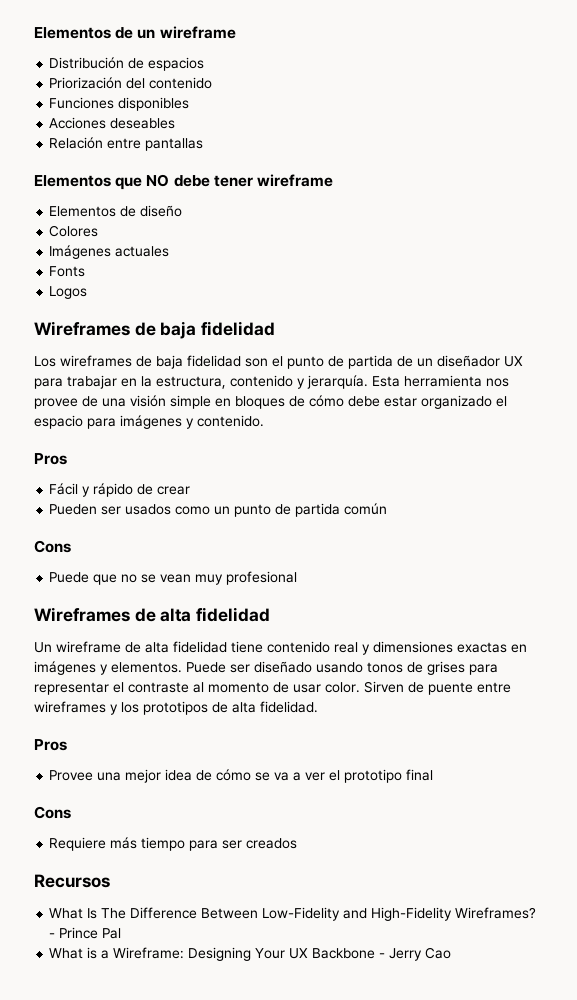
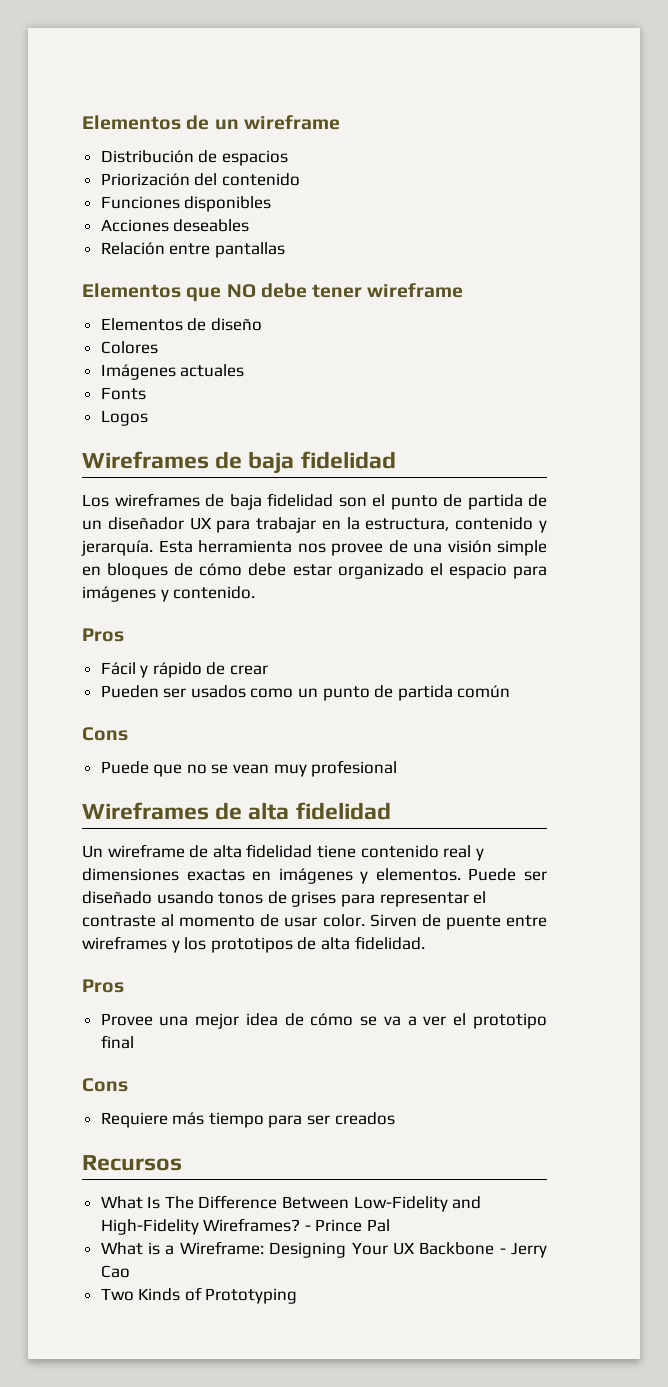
(452, 953) none -> [100,1287,298,1304] // Two Kinds of Prototyping

